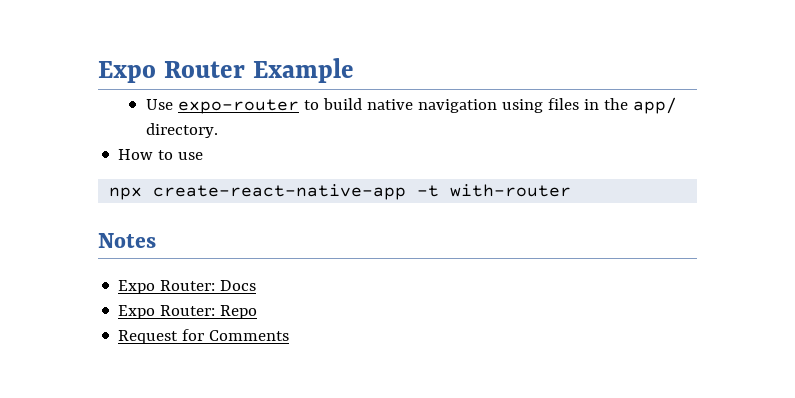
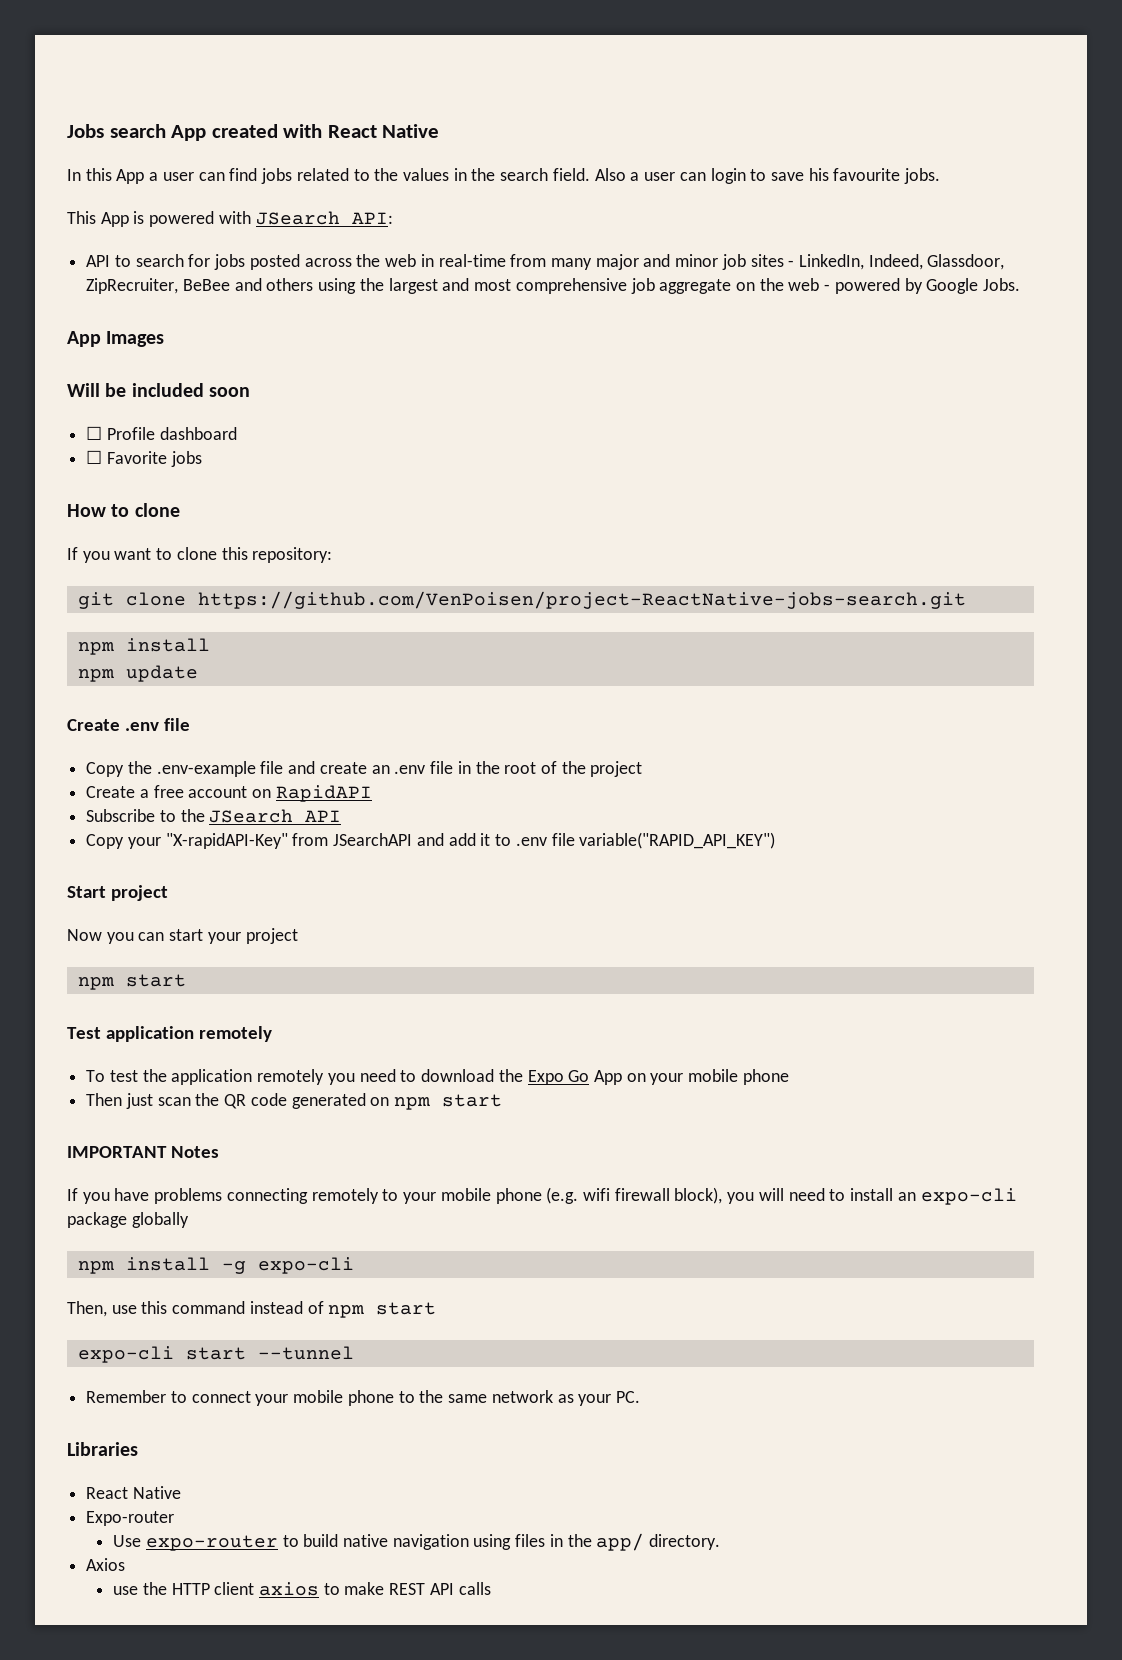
[98,58,354,83] Expo Router Example -> [67,124,440,141] [67,168,941,184] [67,211,393,227] [86,254,1005,270] [86,278,1021,294] [67,331,165,347] [67,383,250,397] [86,426,237,440] [86,450,202,467] [67,503,180,517] [67,547,333,563] [77,591,966,609] [77,638,210,655] [77,665,198,682] [67,718,190,731] [86,761,643,777] [86,785,372,802] [86,809,342,823] [86,832,776,849] [67,885,168,901] [67,928,298,944] [77,974,186,990] [67,1026,272,1042] [86,1069,789,1085] [86,1093,503,1110] [67,1146,219,1158] [67,1187,1017,1205] [67,1212,189,1228] [77,1257,354,1274] [67,1301,437,1318] [77,1346,354,1363] [86,1390,640,1406] [67,1442,138,1456] [86,1486,181,1499] [86,1511,175,1526] Jobs search App created with React Native // In this App a user can find jobs related to the values in the search field. Also a user can login to save his favourite jobs. // This App is powered with JSearch API: // API to search for jobs posted across the web in real-time from many major and minor job sites - LinkedIn, Indeed, Glassdoor, ZipRecruiter, BeBee and others using the largest and most comprehensive job aggregate on the web - powered by Google Jobs. // App Images // Will be included soon // ☐ Profile dashboard // ☐ Favorite jobs // How to clone // If you want to clone this repository: // git clone https://github.com/VenPoisen/project-ReactNative-jobs-search.git // npm install // npm update // Create .env file // Copy the .env-example file and create an .env file in the root of the project // Create a free account on RapidAPI // Subscribe to the JSearch API // Copy your "X-rapidAPI-Key" from JSearchAPI and add it to .env file variable("RAPID_API_KEY") // Start project // Now you can start your project // npm start // Test application remotely // To test the application remotely you need to download the Expo Go App on your mobile phone // Then just scan the QR code generated on npm start // IMPORTANT Notes // If you have problems connecting remotely to your mobile phone (e.g. wifi firewall block), you will need to install an expo-cli package globally // npm install -g expo-cli // Then, use this command instead of npm start // expo-cli start --tunnel // Remember to connect your mobile phone to the same network as your PC. // Libraries // React Native // Expo-router
[118,149,204,160] [109,184,572,200] [98,233,156,248] [118,280,257,294] [118,305,258,319] [118,329,290,344] How to use // npx create-react-native-app -t with-router // Notes // Expo Router: Docs // Expo Router: Repo // Request for Comments -> [86,1558,126,1571] [113,1582,491,1596] Axios // use the HTTP client axios to make REST API calls

